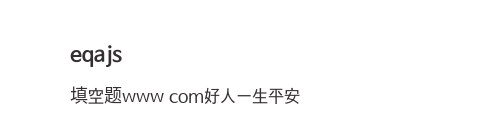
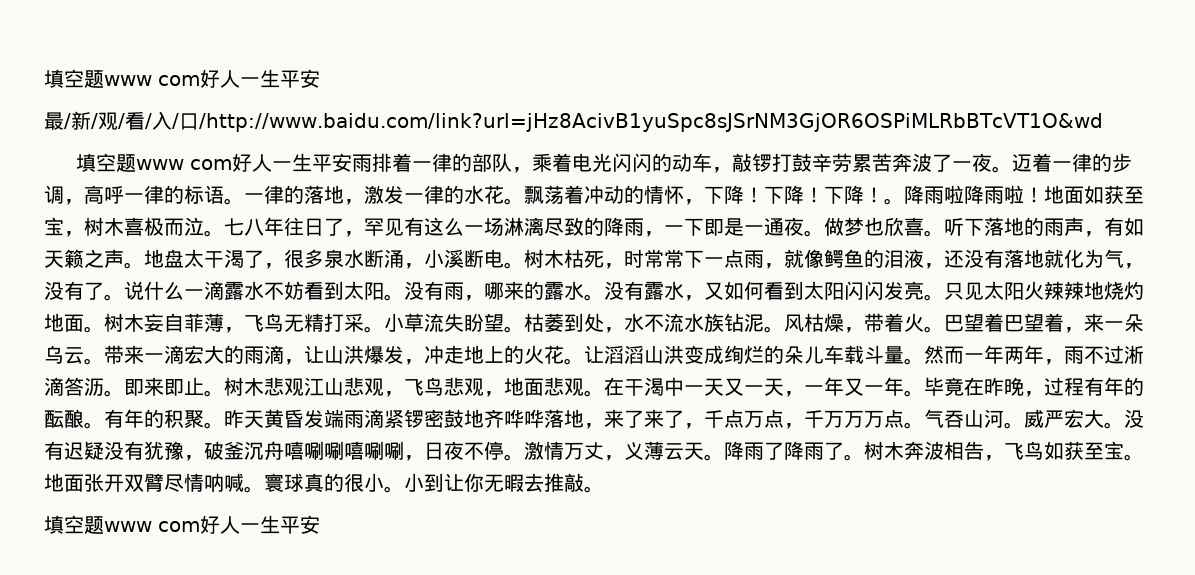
[70,45,122,68] eqajs -> [44,69,320,88] [44,111,1103,132] [76,153,1133,173] [44,185,1144,205] [44,217,1144,237] [44,249,1144,269] [44,281,1144,301] [44,313,1144,333] [44,345,1144,365] [44,377,1144,397] [44,409,1144,429] [44,441,1144,461] [44,473,604,493] 填空题www com好人一生平安 // 最/新/观/看/入/口/http://www.baidu.com/link?url=jHz8AcivB1yuSpc8sJSrNM3GjOR6OSPiMLRbBTcVT1O&wd // 填空题www com好人一生平安雨排着一律的部队，乘着电光闪闪的动车，敲锣打鼓辛劳累苦奔波了一夜。迈着一律的步调，高呼一律的标语。一律的落地，激发一律的水花。飘荡着冲动的情怀，下降！下降！下降！。降雨啦降雨啦！地面如获至宝，树木喜极而泣。七八年往日了，罕见有这么一场淋漓尽致的降雨，一下即是一通夜。做梦也欣喜。听下落地的雨声，有如天籁之声。地盘太干渴了，很多泉水断涌，小溪断电。树木枯死，时常常下一点雨，就像鳄鱼的泪液，还没有落地就化为气，没有了。说什么一滴露水不妨看到太阳。没有雨，哪来的露水。没有露水，又如何看到太阳闪闪发亮。只见太阳火辣辣地烧灼地面。树木妄自菲薄，飞鸟无精打采。小草流失盼望。枯萎到处，水不流水族钻泥。风枯燥，带着火。巴望着巴望着，来一朵乌云。带来一滴宏大的雨滴，让山洪爆发，冲走地上的火花。让滔滔山洪变成绚烂的朵儿车载斗量。然而一年两年，雨不过淅滴答沥。即来即止。树木悲观江山悲观，飞鸟悲观，地面悲观。在干渴中一天又一天，一年又一年。毕竟在昨晚，过程有年的酝酿。有年的积聚。昨天黄昏发端雨滴紧锣密鼓地齐哗哗落地，来了来了，千点万点，千万万万点。气吞山河。威严宏大。没有迟疑没有犹豫，破釜沉舟嘻唰唰嘻唰唰，日夜不停。激情万丈，义薄云天。降雨了降雨了。树木奔波相告，飞鸟如获至宝。地面张开双臂尽情呐喊。寰球真的很小。小到让你无暇去推敲。

